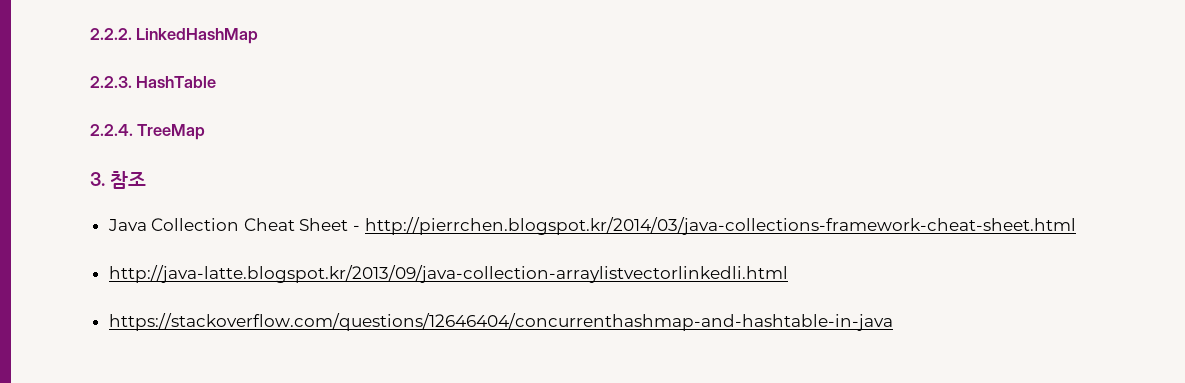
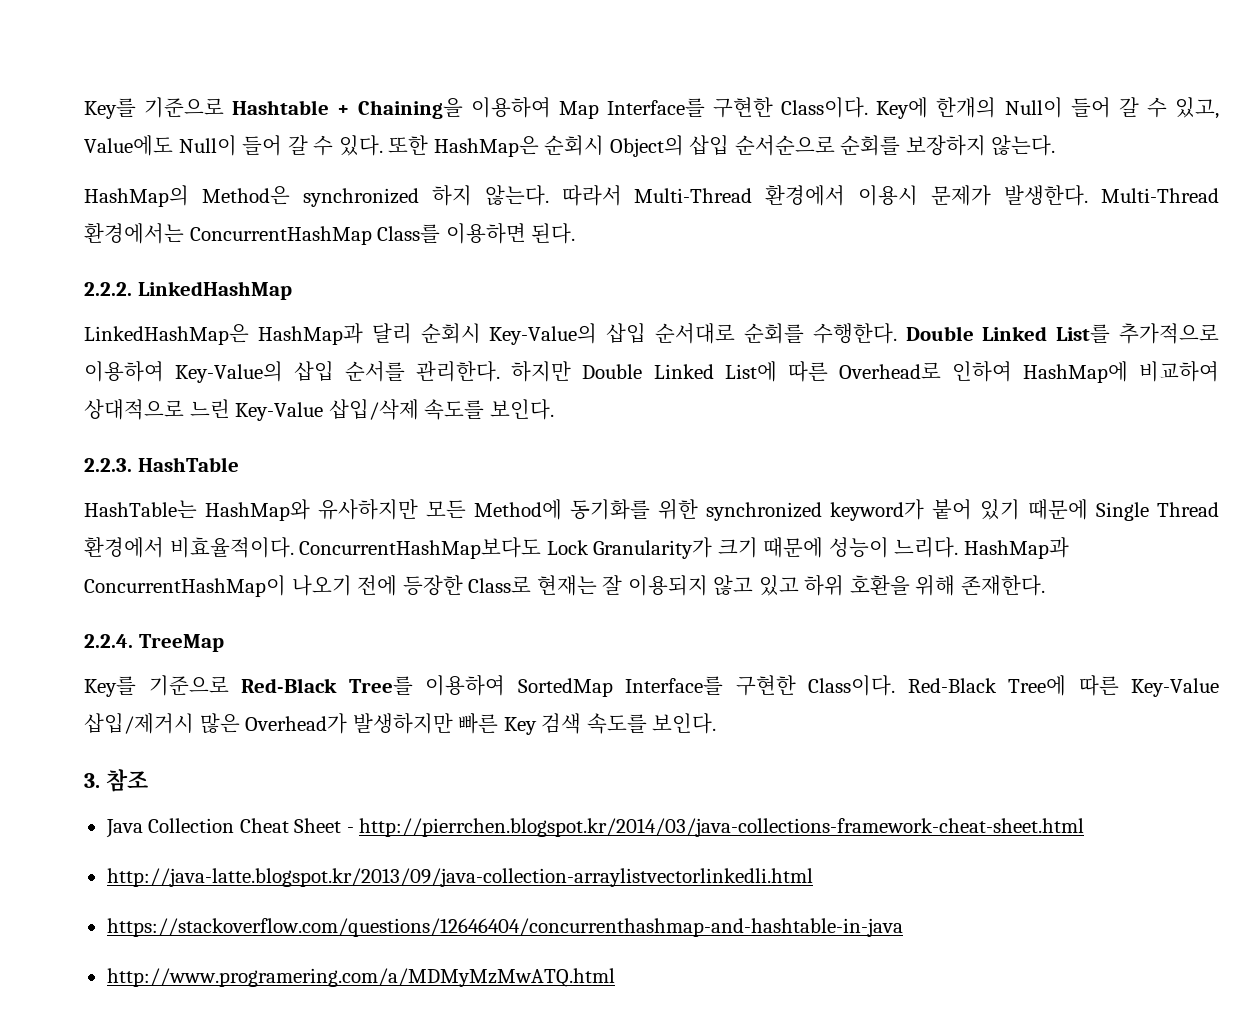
[90,28,259,44] [90,76,217,88] [90,124,206,140] 2.2.2. LinkedHashMap // 2.2.3. HashTable // 2.2.4. TreeMap -> [84,97,1219,119] [84,135,1056,157] [84,185,1219,207] [84,223,576,245] [84,281,292,300] [84,323,1220,345] [84,361,1220,383] [84,399,554,421] [84,457,239,472] [84,499,1219,521] [84,537,1069,559] [84,575,1045,597] [84,634,224,652] [84,675,1219,697] [84,713,717,735] Key를 기준으로 Hashtable + Chaining을 이용하여 Map Interface를 구현한 Class이다. Key에 한개의 Null이 들어 갈 수 있고, Value에도 Null이 들어 갈 수 있다. 또한 HashMap은 순회시 Object의 삽입 순서순으로 순회를 보장하지 않는다. // HashMap의 Method은 synchronized 하지 않는다. 따라서 Multi-Thread 환경에서 이용시 문제가 발생한다. Multi-Thread 환경에서는 ConcurrentHashMap Class를 이용하면 된다. // 2.2.2. LinkedHashMap // LinkedHashMap은 HashMap과 달리 순회시 Key-Value의 삽입 순서대로 순회를 수행한다. Double Linked List를 추가적으로 이용하여 Key-Value의 삽입 순서를 관리한다. 하지만 Double Linked List에 따른 Overhead로 인하여 HashMap에 비교하여 상대적으로 느린 Key-Value 삽입/삭제 속도를 보인다. // 2.2.3. HashTable // HashTable는 HashMap와 유사하지만 모든 Method에 동기화를 위한 synchronized keyword가 붙어 있기 때문에 Single Thread 환경에서 비효율적이다. ConcurrentHashMap보다도 Lock Granularity가 크기 때문에 성능이 느리다. HashMap과 ConcurrentHashMap이 나오기 전에 등장한 Class로 현재는 잘 이용되지 않고 있고 하위 호환을 위해 존재한다. // 2.2.4. TreeMap // Key를 기준으로 Red-Black Tree를 이용하여 SortedMap Interface를 구현한 Class이다. Red-Black Tree에 따른 Key-Value 삽입/제거시 많은 Overhead가 발생하지만 빠른 Key 검색 속도를 보인다.
(893, 322) none -> [106,968,615,987] // http://www.programering.com/a/MDMyMzMwATQ.html

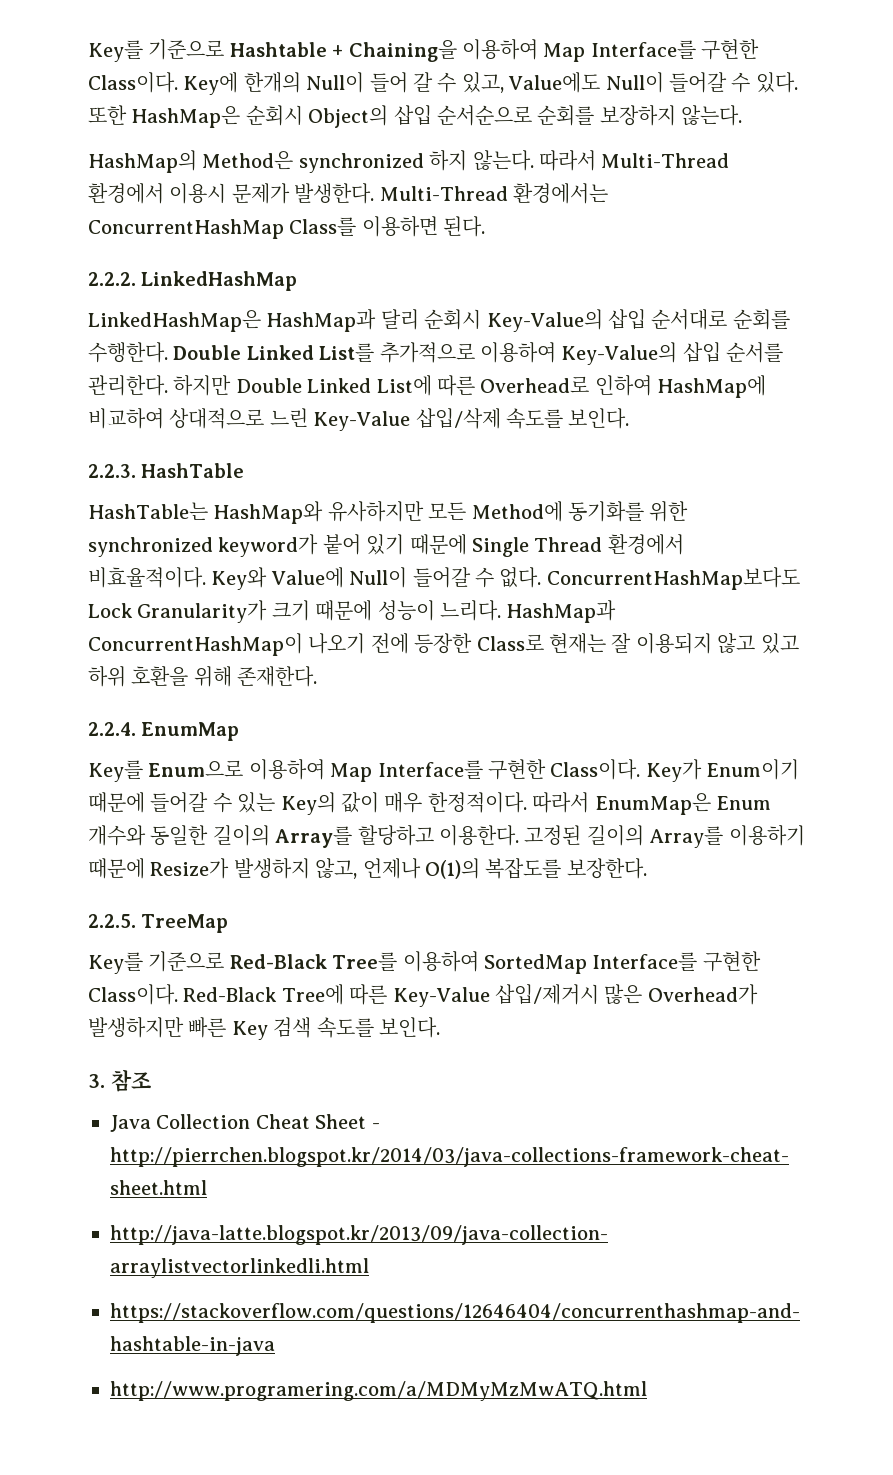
[242,135,308,156] 들어 갈 -> [668,72,727,93] 들어갈
(294, 547) none -> [211,567,542,590] Key와 Value에 Null이 들어갈 수 없다.
(133, 641) none -> [141,722,240,741] [88,759,800,782] [88,792,771,815] [88,825,805,848] [88,858,647,879] [88,914,136,928] EnumMap // Key를 Enum으로 이용하여 Map Interface를 구현한 Class이다. Key가 Enum이기 때문에 들어갈 수 있는 Key의 값이 매우 한정적이다. 따라서 EnumMap은 Enum 개수와 동일한 길이의 Array를 할당하고 이용한다. 고정된 길이의 Array를 이용하기 때문에 Resize가 발생하지 않고, 언제나 O(1)의 복잡도를 보장한다. // 2.2.5.

